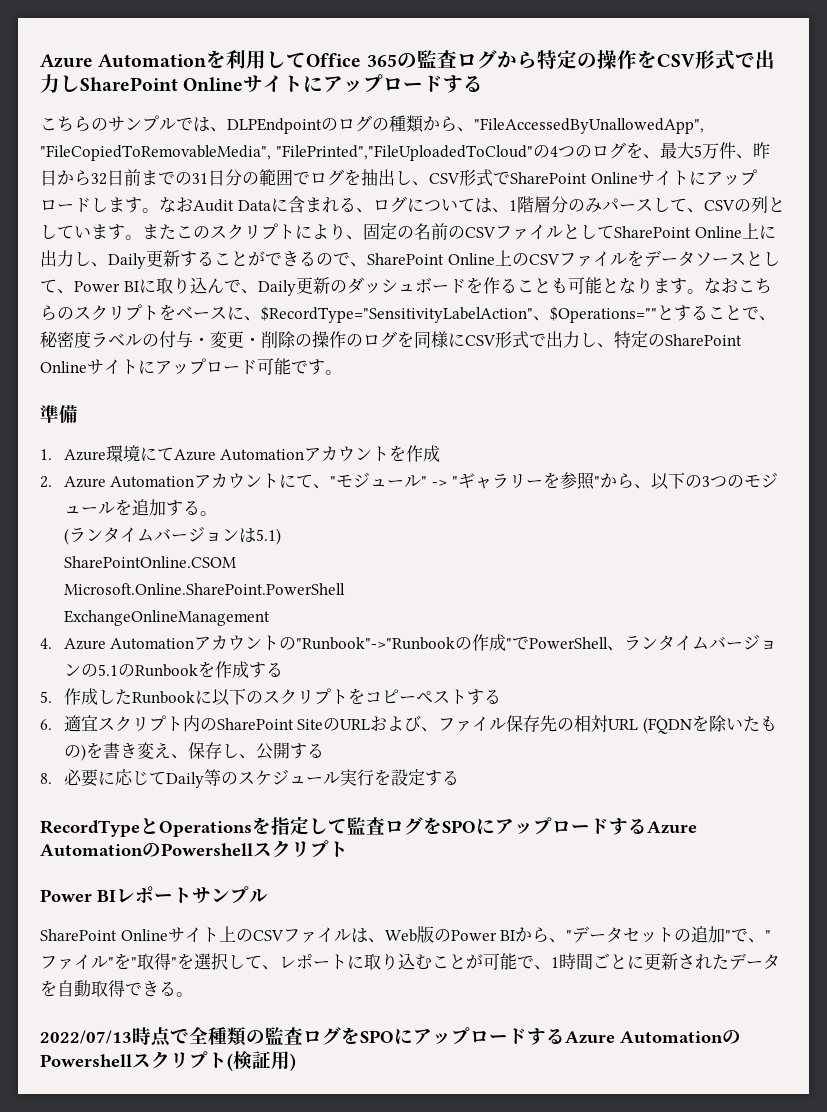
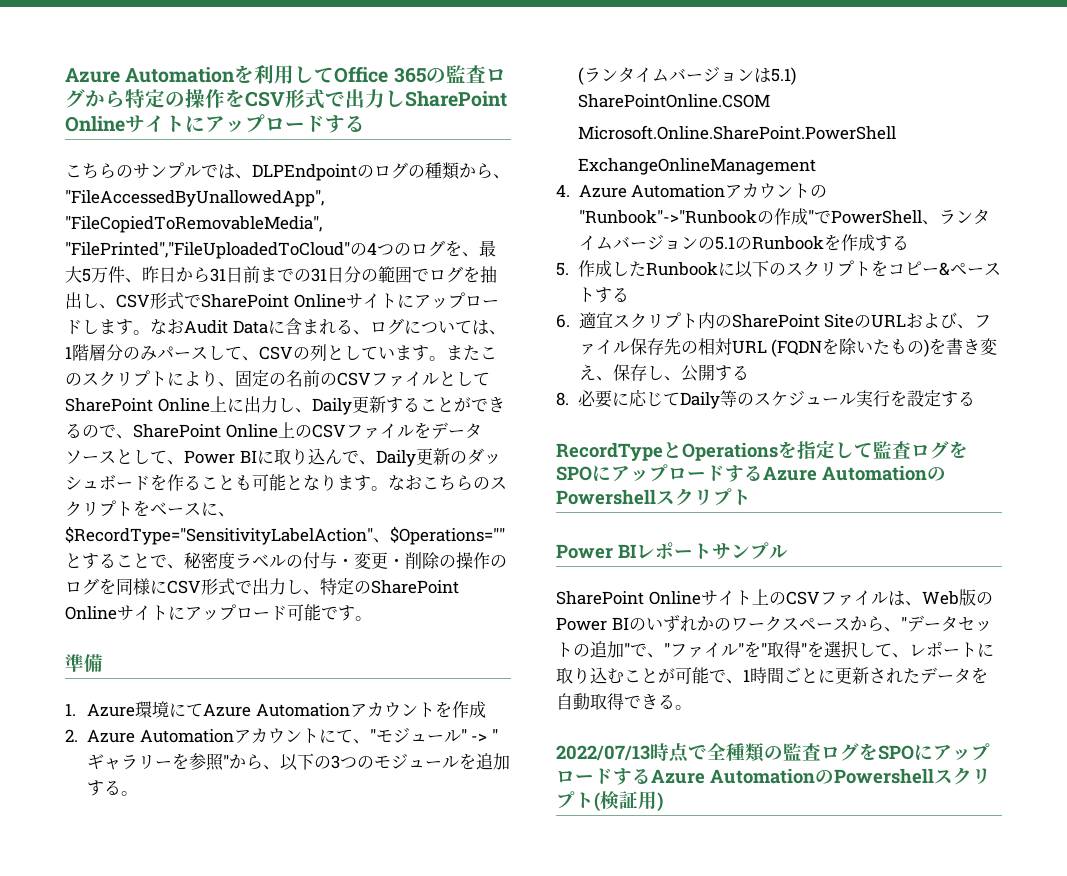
[91,173,107,185] 32 -> [210,268,226,282] 31
[415,691,433,703] ペ -> [938,262,984,276] &ペー
(516, 935) none -> [628,615,850,632] のいずれかのワークスペース

